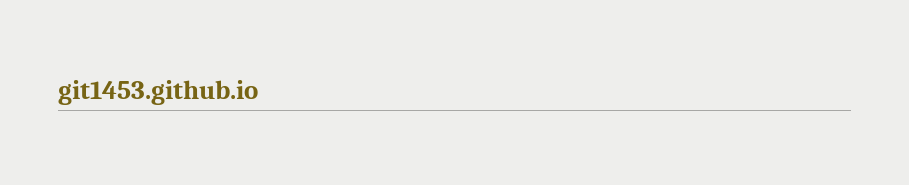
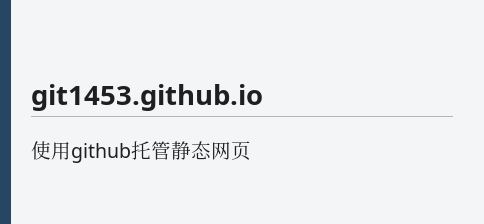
(258, 92) none -> [31,141,251,163] // 使用github托管静态网页

